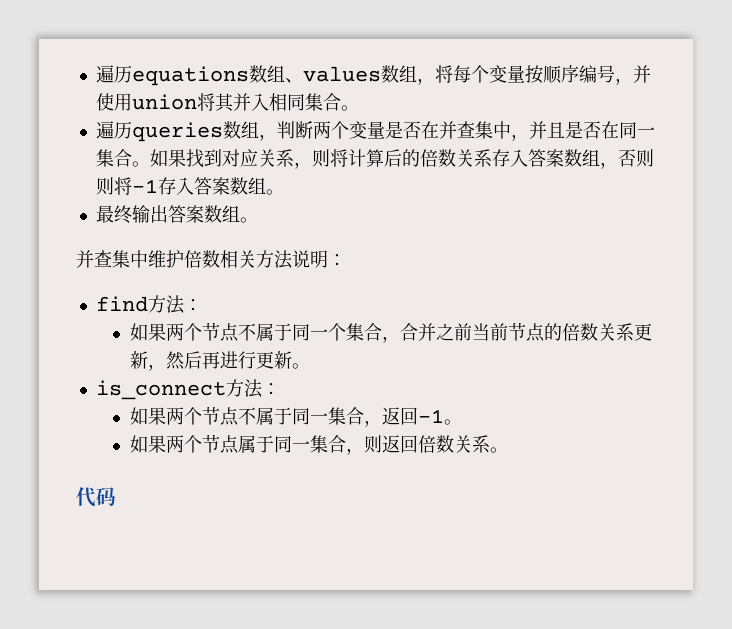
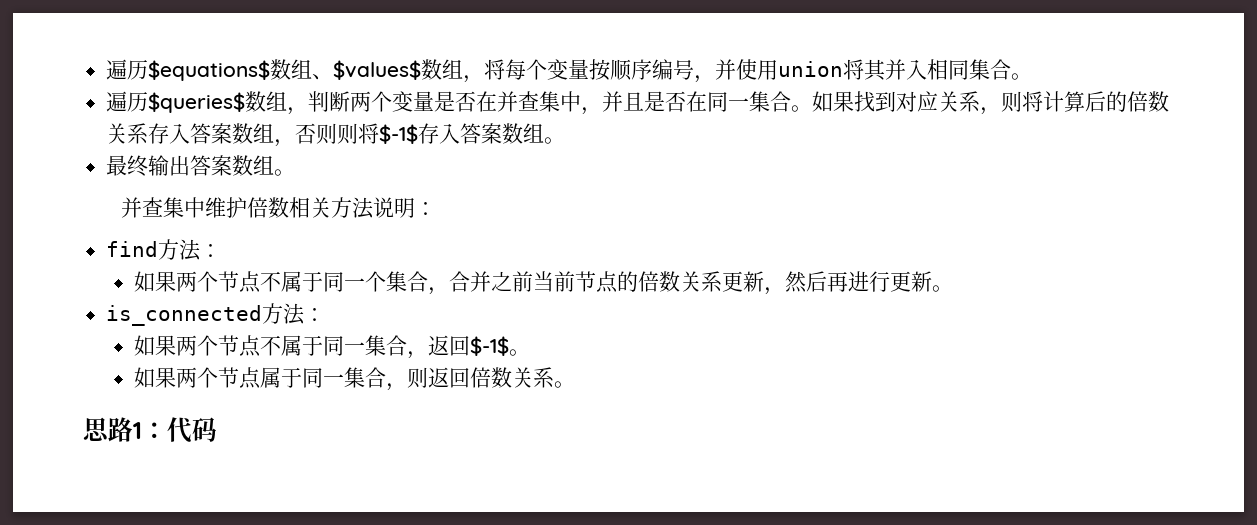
[95,65,381,86] 遍历equations数组、values -> [106,59,422,81] 遍历$equations$数组、$values$
[131,122,223,142] queries -> [148,92,246,113] $queries$
[131,179,158,193] -1 -> [379,124,419,144] $-1$
[95,380,226,400] is_connect -> [106,305,263,326] is_connected
[417,409,444,423] -1 -> [470,336,510,356] $-1$
(508, 450) none -> [83,417,167,442] 思路1：

